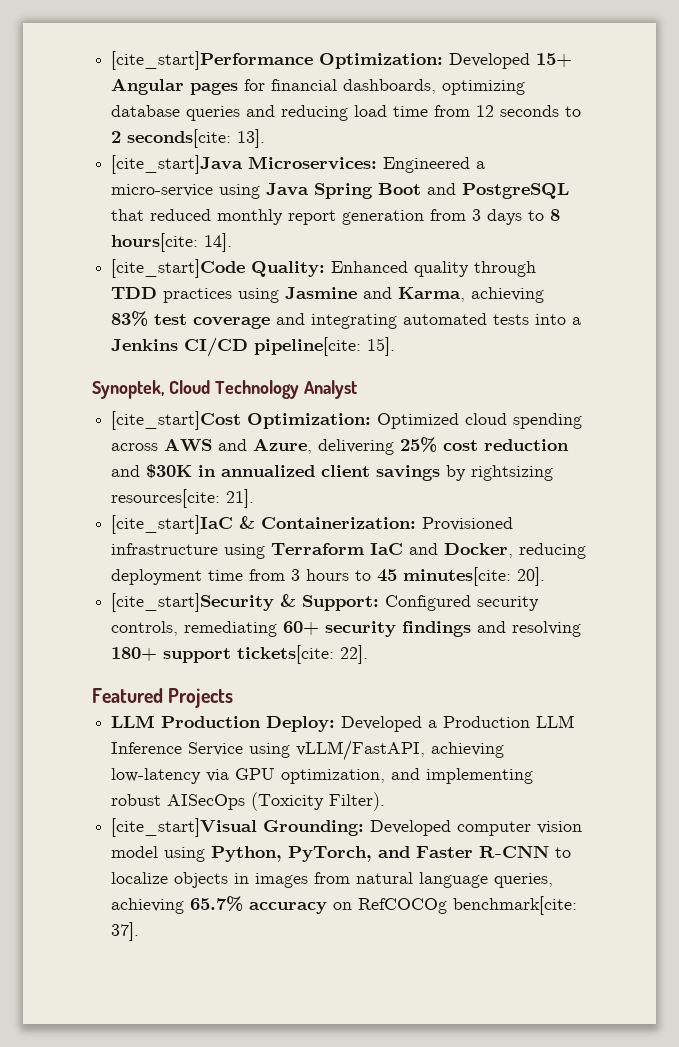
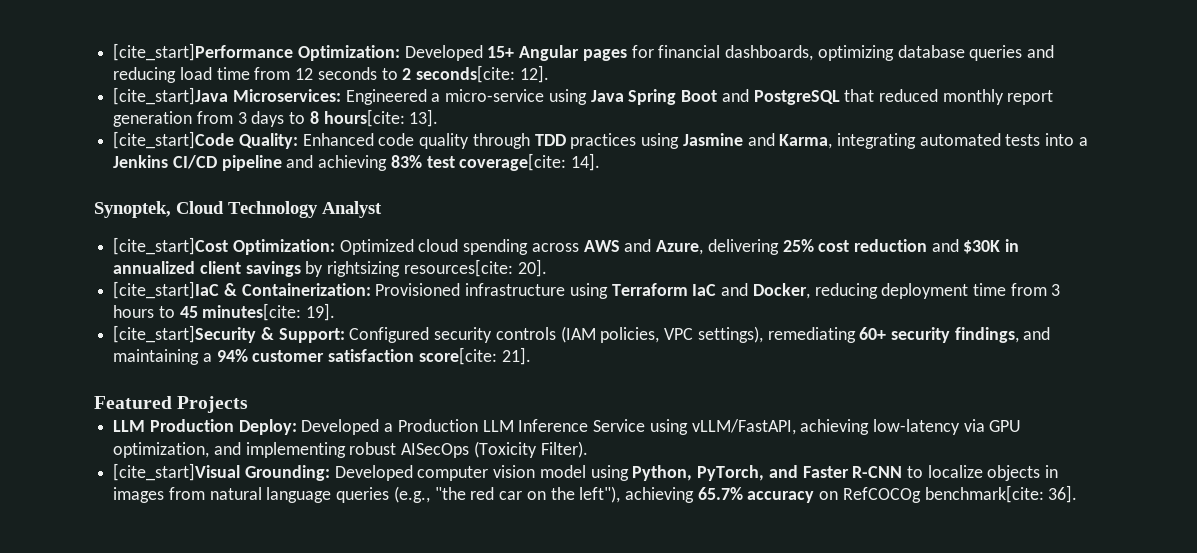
[237,129,266,148] 13]. -> [519,65,549,83] 12].
[204,233,233,252] 14]. -> [409,109,439,127] 13].
(409, 267) none -> [378,133,415,146] code
[471,287,545,303] [111,311,306,329] achieving 83% test coverage and -> (833, 141) none
[254,337,396,356] pipeline[cite: 15]. -> [221,153,601,171] pipeline and achieving 83% test coverage[cite: 14].
[226,489,255,508] 21]. -> [517,259,547,277] 20].
[517,567,546,586] 20]. -> [306,303,336,321] 19].
[111,621,582,637] [111,645,369,664] controls, remediating 60+ security findings and resolving 180+ support tickets[cite: 22]. -> [495,326,1051,343] [113,347,531,365] controls (IAM policies, VPC settings), remediating 60+ security findings, and maintaining a 94% customer satisfaction score[cite: 21].
[494,873,554,888] queries, -> [336,486,621,503] queries (e.g., "the red car on the left"),
[111,922,140,941] 37]. -> [1048,485,1078,503] 36].

